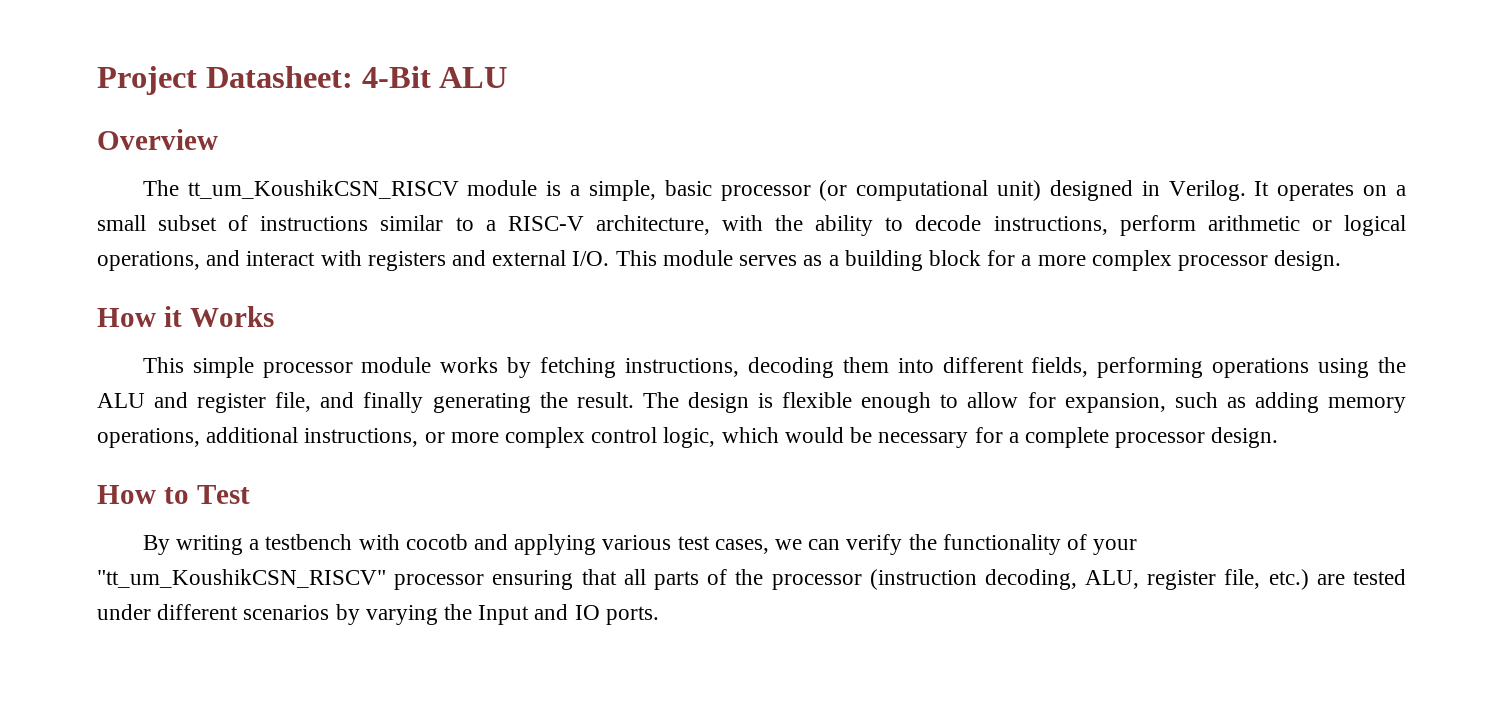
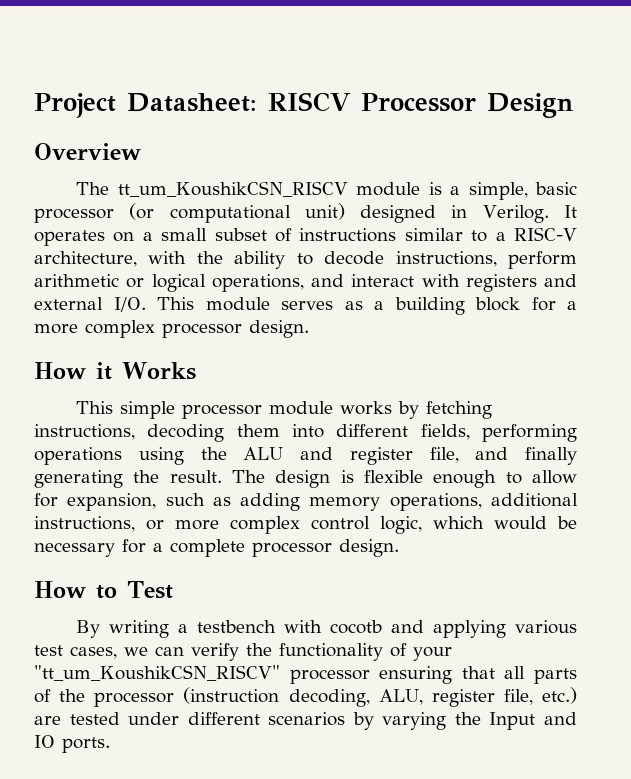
[361,66,508,88] 4-Bit ALU -> [268,92,573,118] RISCV Processor Design

